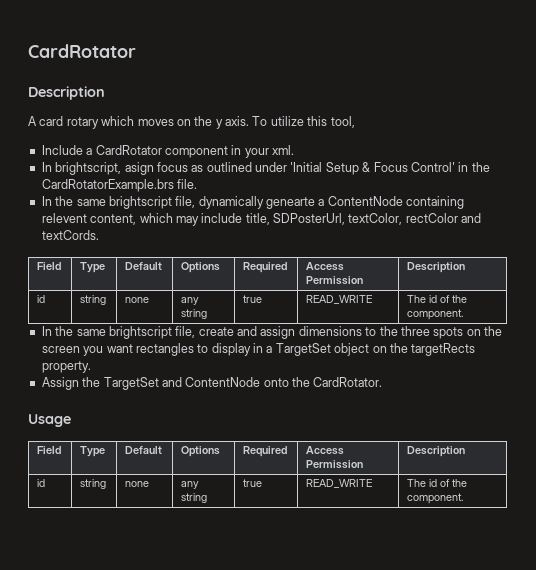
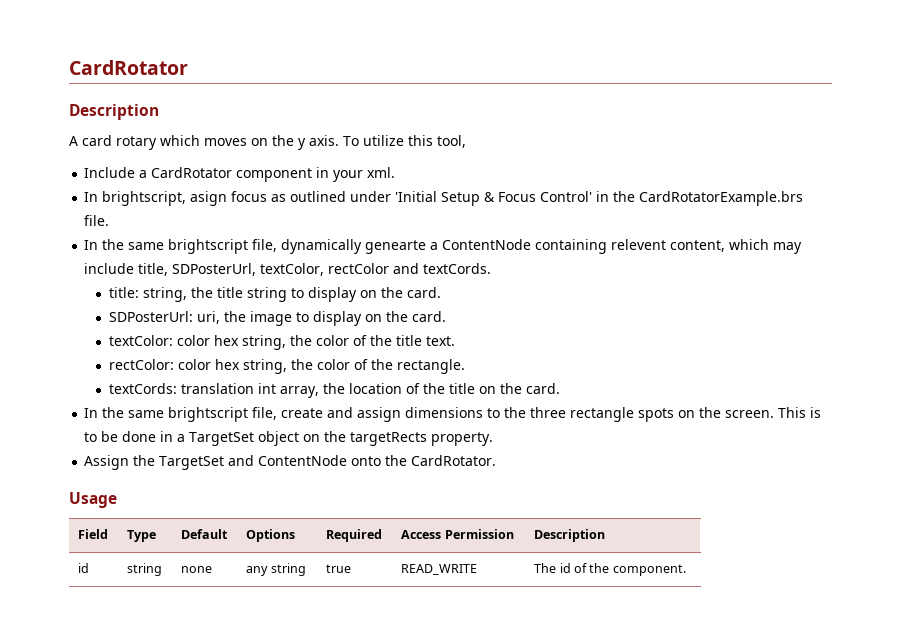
[37,262,62,270] [80,262,106,273] [125,262,163,270] [181,262,221,273] [243,262,288,273] [306,262,345,271] [306,276,364,285] [407,262,466,273] [37,295,46,303] [80,295,107,305] [125,297,150,303] [181,297,200,305] [181,309,208,319] [243,295,263,303] [306,295,373,304] [407,295,468,303] [407,309,464,320] // Field | Type | Default | Options | Required | Access Permission | Description // id | string | none | any string | true | READ_WRITE | The id of the component. -> [108,287,441,302] [108,311,446,326] [108,335,455,350] [108,359,465,374] [108,383,560,398] // title: string, the title string to display on the card. // SDPosterUrl: uri, the image to display on the card. // textColor: color hex string, the color of the title text. // rectColor: color hex string, the color of the rectangle. // textCords: translation int array, the location of the title on the card.
(430, 331) none -> [570,407,635,422] rectangle
[41,343,251,356] screen you want rectangles to display -> [725,407,822,418] [84,431,157,442] screen. This is to be done

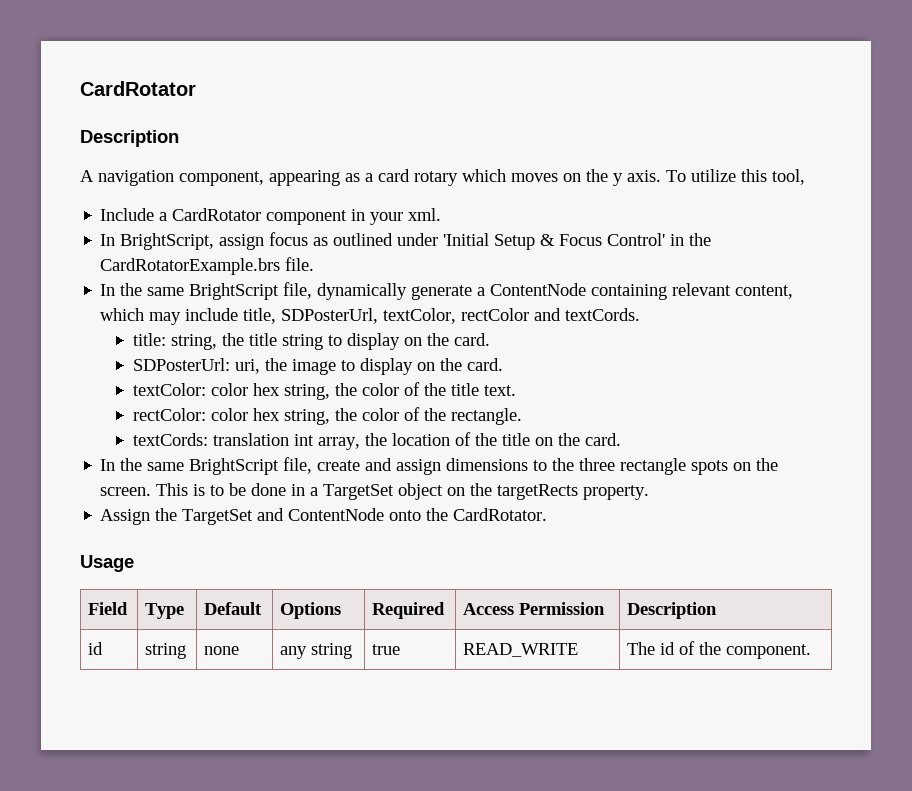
(78, 141) none -> [98,170,373,186] navigation component, appearing as a
[102,191,228,206] brightscript, asign -> [120,233,265,250] BrightScript, assign
[168,239,249,254] brightscript -> [189,283,280,300] BrightScript
[365,240,427,254] genearte -> [411,285,473,300] generate
[611,239,667,250] relevent -> [672,283,732,296] relevant
[168,407,249,422] brightscript -> [189,458,280,475] BrightScript

